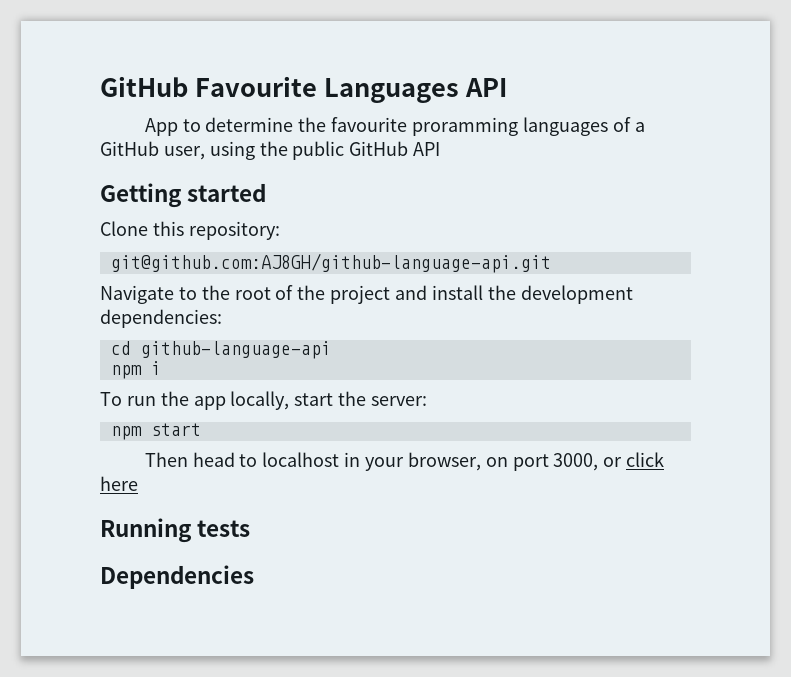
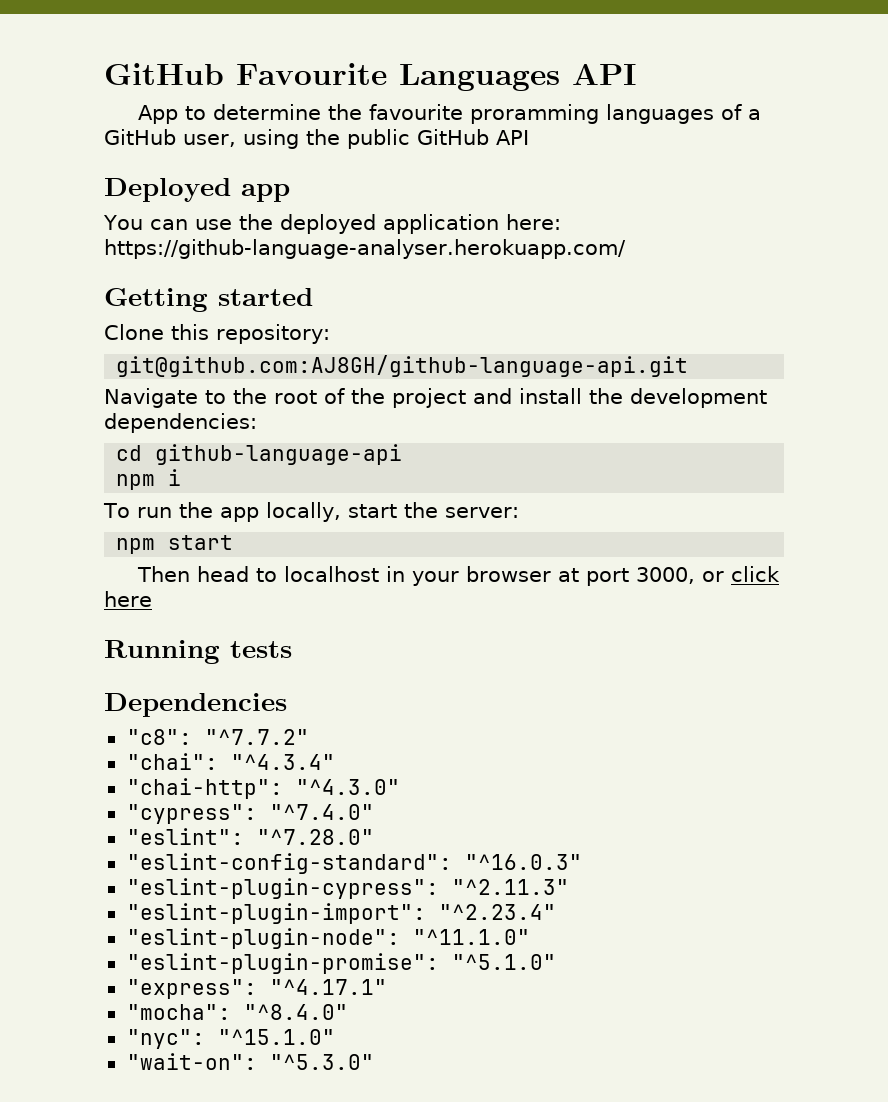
(441, 149) none -> [104,178,290,202] [103,214,561,234] [104,239,626,259] // Deployed app // You can use the deployed application here: https://github-language-analyser.herokuapp.com/
[407,452,508,471] browser, on -> [465,566,579,582] browser at
(254, 577) none -> [126,729,309,745] [126,753,335,770] [126,778,400,799] [126,804,374,824] [126,828,374,845] [126,853,582,874] [126,878,569,899] [126,903,556,924] [126,928,530,949] [126,953,556,974] [126,979,387,999] [126,1004,348,1020] [126,1029,335,1049] [126,1053,374,1070] // "c8": "^7.7.2" // "chai": "^4.3.4" // "chai-http": "^4.3.0" // "cypress": "^7.4.0" // "eslint": "^7.28.0" // "eslint-config-standard": "^16.0.3" // "eslint-plugin-cypress": "^2.11.3" // "eslint-plugin-import": "^2.23.4" // "eslint-plugin-node": "^11.1.0" // "eslint-plugin-promise": "^5.1.0" // "express": "^4.17.1" // "mocha": "^8.4.0" // "nyc": "^15.1.0" // "wait-on": "^5.3.0"

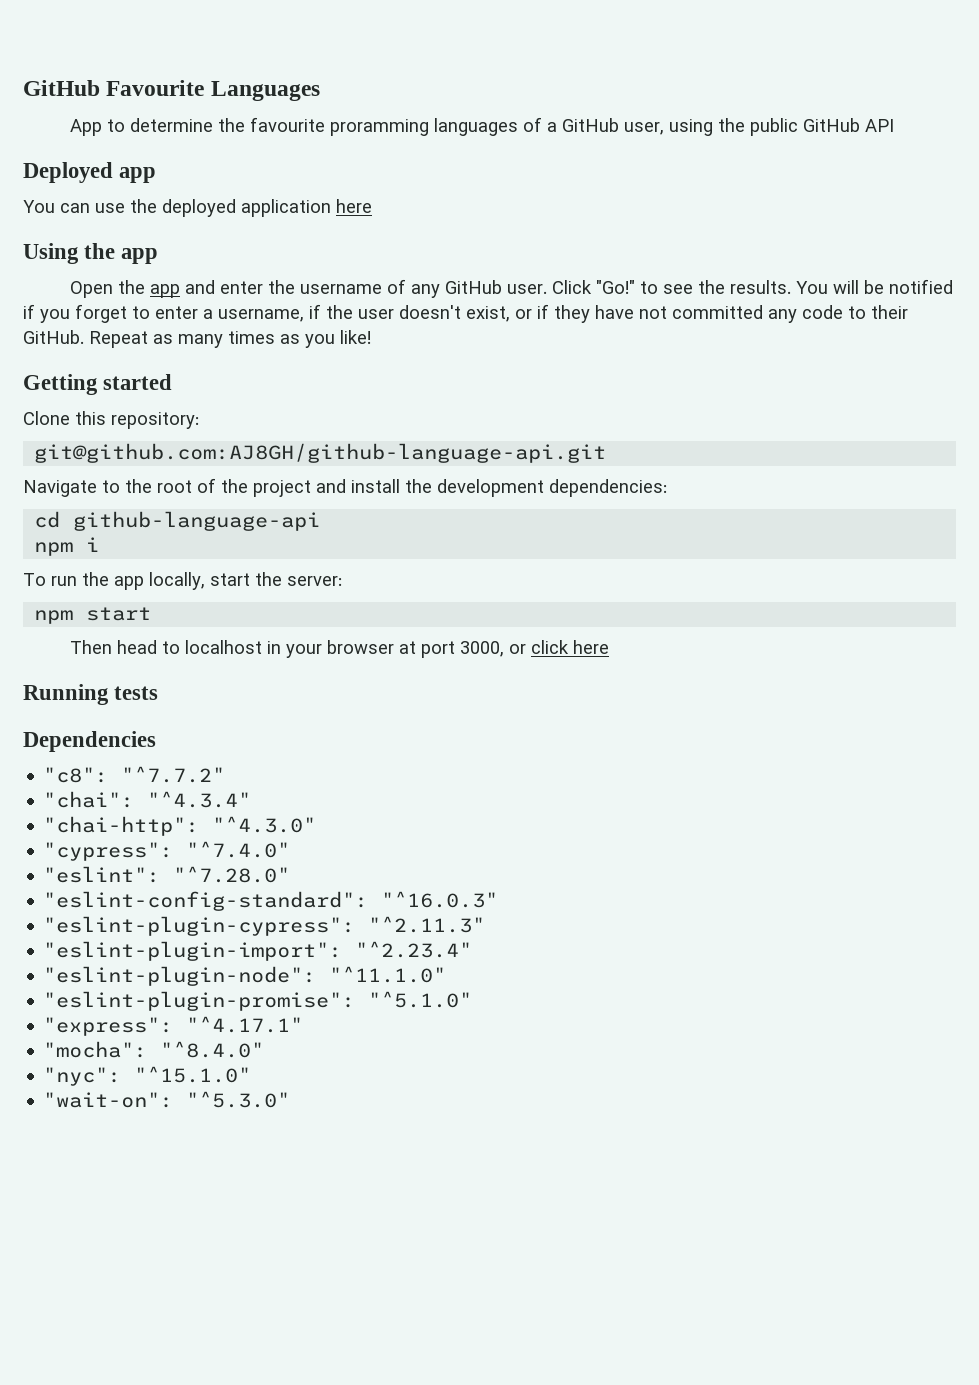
[572,64,637,85] API -> (320, 91) none
[505,214,561,230] [104,239,626,259] here: https://github-language-analyser.herokuapp.com/ -> [336,199,372,213] [23,243,159,264] [69,279,953,298] [23,304,908,323] [23,330,371,348] here // Using the app // Open the app and enter the username of any GitHub user. Click "Go!" to see the results. You will be notified if you forget to enter a username, if the user doesn't exist, or if they have not committed any code to their GitHub. Repeat as many times as you like!

